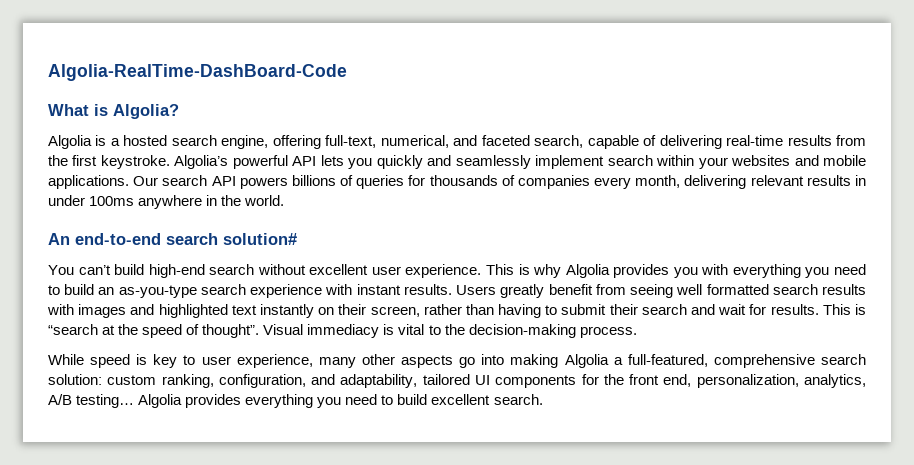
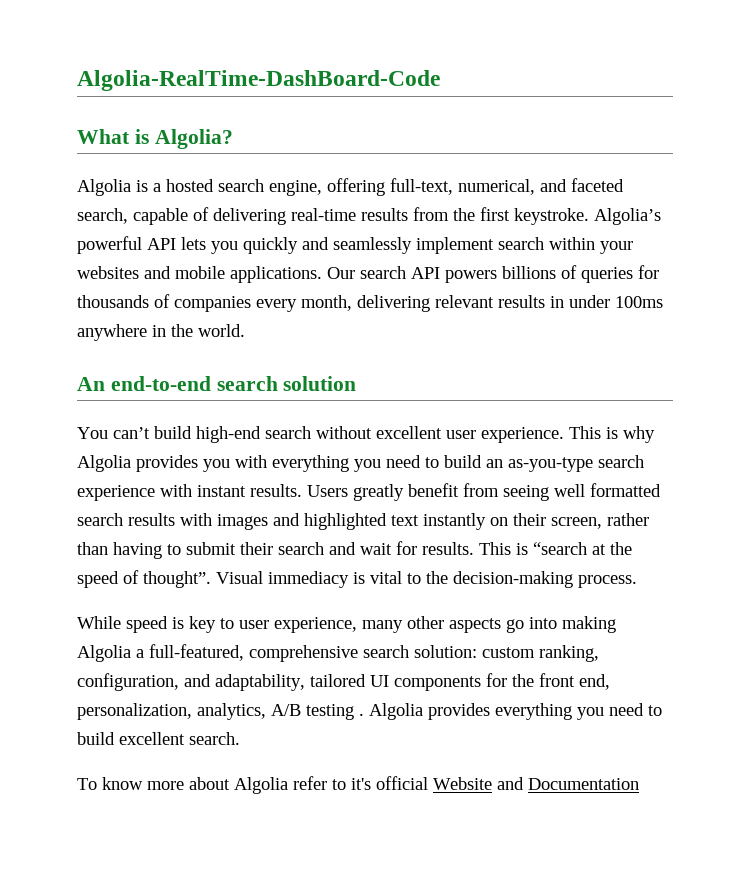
[223,233,297,245] solution# -> [283,376,357,391] solution
[76,394,135,408] testing… -> [306,704,364,720] testing .
(543, 399) none -> [77,776,639,794] // To know more about Algolia refer to it's official Website and Documentation

